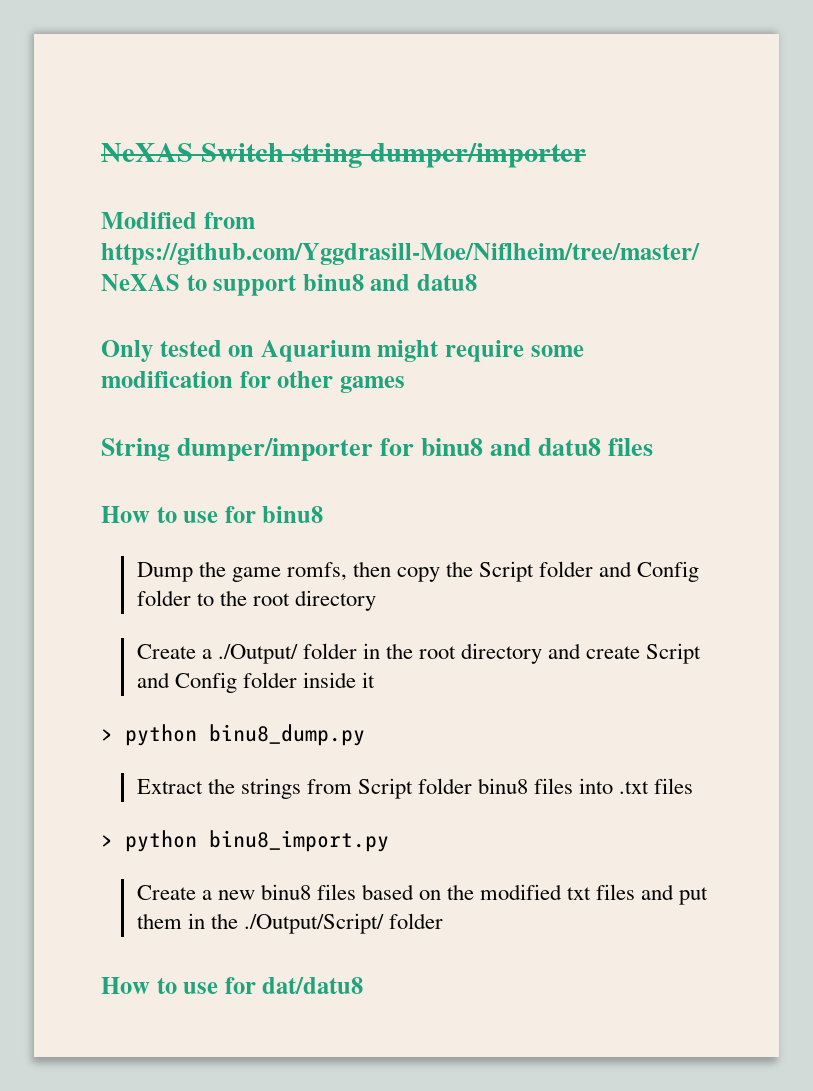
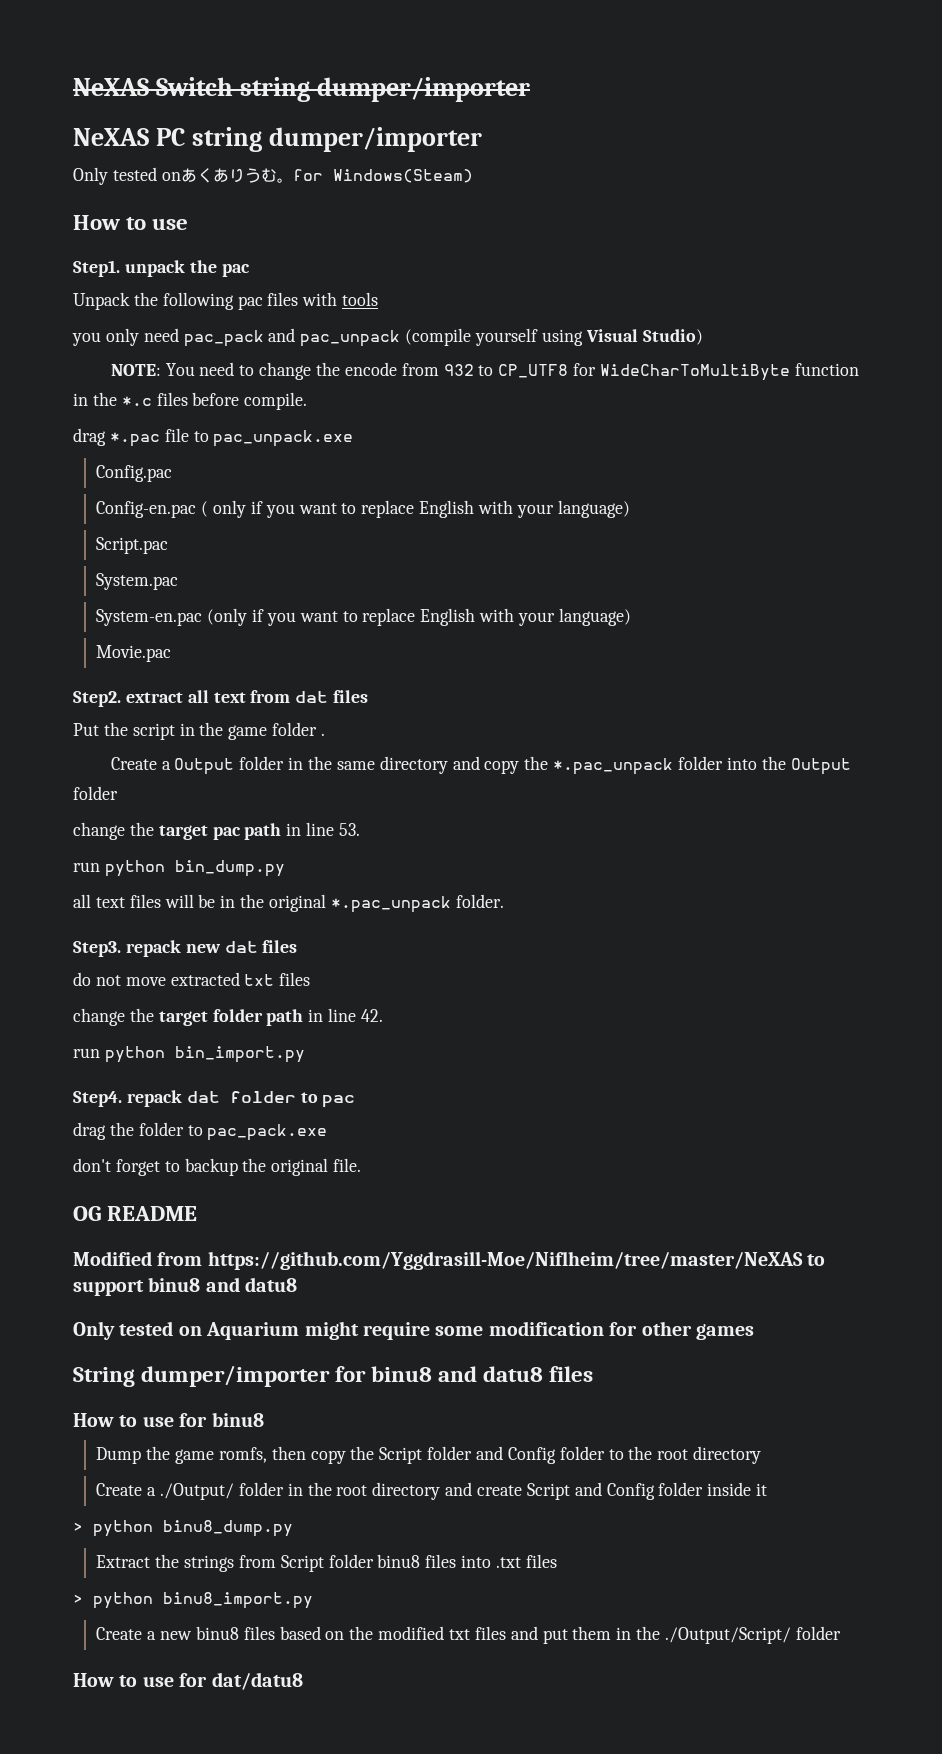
(587, 155) none -> [73,127,482,152] [73,167,473,185] [73,215,189,230] [73,260,250,277] [73,292,379,310] [72,328,703,347] [110,362,859,381] [73,392,308,410] [73,428,354,447] [96,465,173,482] [96,500,630,518] [96,537,169,554] [96,573,179,590] [96,608,631,626] [96,645,172,662] [73,690,369,707] [73,722,326,740] [110,756,851,775] [73,786,118,800] [73,822,361,840] [73,860,285,877] [73,894,504,913] [73,940,298,957] [73,972,311,986] [73,1008,384,1026] [73,1046,305,1063] [73,1090,356,1108] [73,1122,328,1141] [73,1158,362,1176] [73,1206,198,1221] // NeXAS PC string dumper/importer // Only tested onあくありうむ。for Windows(Steam) // How to use // Step1. unpack the pac // Unpack the following pac files with tools // you only need pac_pack and pac_unpack (compile yourself using Visual Studio) // NOTE: You need to change the encode from 932 to CP_UTF8 for WideCharToMultiByte function in the *.c files before compile. // drag *.pac file to pac_unpack.exe // Config.pac // Config-en.pac ( only if you want to replace English with your language) // Script.pac // System.pac // System-en.pac (only if you want to replace English with your language) // Movie.pac // Step2. extract all text from dat files // Put the script in the game folder . // Create a Output folder in the same directory and copy the *.pac_unpack folder into the Output folder // change the target pac path in line 53. // run python bin_dump.py // all text files will be in the original *.pac_unpack folder. // Step3. repack new dat files // do not move extracted txt files // change the target folder path in line 42. // run python bin_import.py // Step4. repack dat folder to pac // drag the folder to pac_pack.exe // don't forget to backup the original file. // OG README

